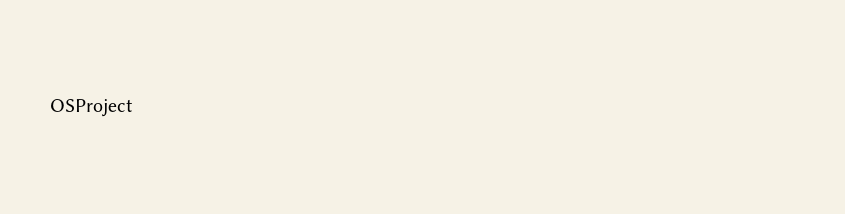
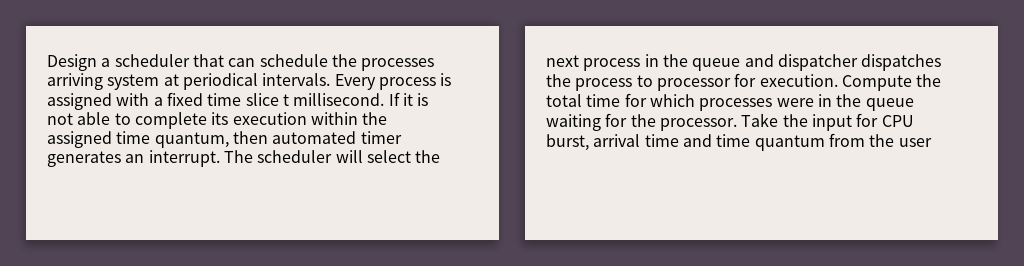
[50,99,133,117] OSProject -> [47,54,435,71] [47,73,452,90] [47,92,429,110] [47,112,388,129] [47,131,402,148] [47,150,441,167] [546,54,942,71] [546,73,942,91] [546,93,914,111] [546,113,914,131] [546,133,932,151] Design a scheduler that can schedule the processes arriving system at periodical intervals. Every process is assigned with a fixed time slice t millisecond. If it is not able to complete its execution within the assigned time quantum, then automated timer generates an interrupt. The scheduler will select the next process in the queue and dispatcher dispatches the process to processor for execution. Compute the total time for which processes were in the queue waiting for the processor. Take the input for CPU burst, arrival time and time quantum from the user

